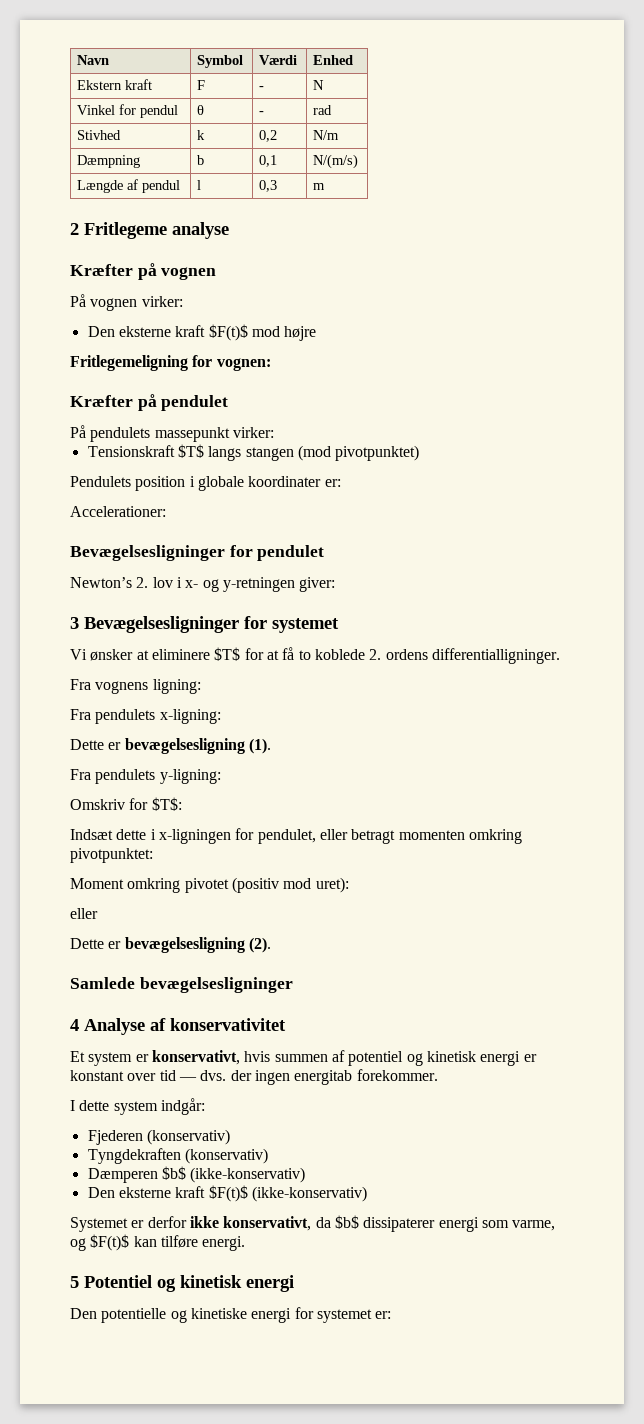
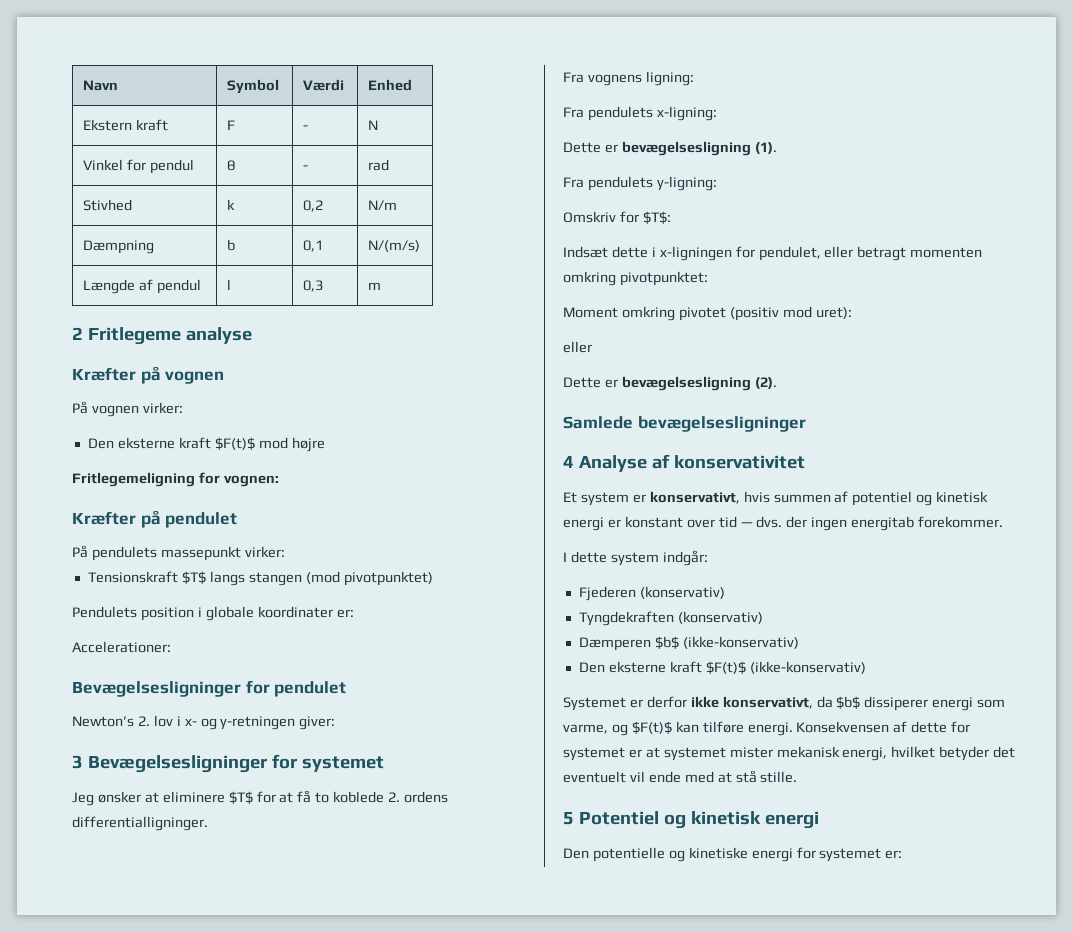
[70,649,87,660] Vi -> [72,792,94,806] Jeg
[363,1217,436,1232] dissipaterer -> [864,696,929,711] dissiperer
(246, 1243) none -> [796,721,971,733] [563,746,1016,761] [563,770,798,783] Konsekvensen af dette for systemet er at systemet mister mekanisk energi, hvilket betyder det eventuelt vil ende med at stå stille.

